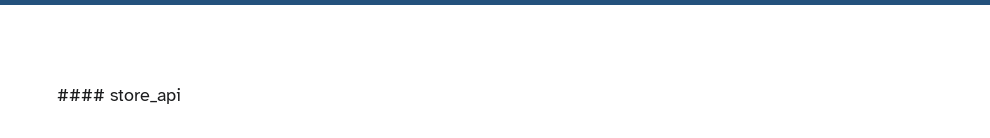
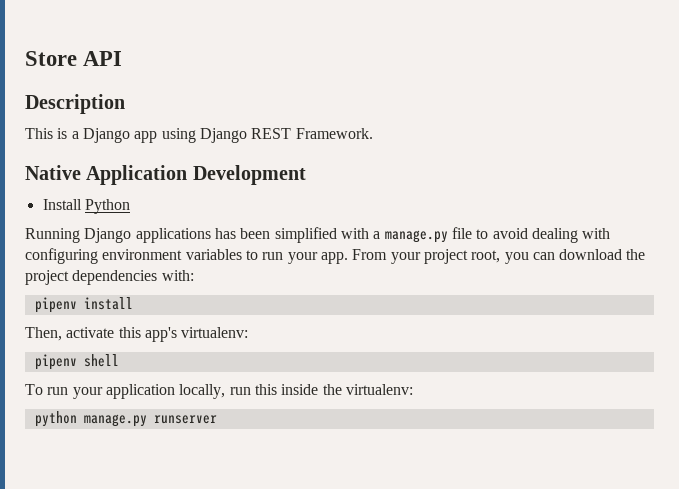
[57,88,181,104] #### store_api -> [25,51,123,66] [25,94,125,114] [25,128,373,143] [25,165,306,185] [42,199,130,214] [25,227,611,243] [25,248,646,264] [25,270,194,285] [34,297,133,313] [25,327,249,342] [34,354,119,370] [25,384,413,399] [34,411,217,427] Store API // Description // This is a Django app using Django REST Framework. // Native Application Development // Install Python // Running Django applications has been simplified with a manage.py file to avoid dealing with configuring environment variables to run your app. From your project root, you can download the project dependencies with: // pipenv install // Then, activate this app's virtualenv: // pipenv shell // To run your application locally, run this inside the virtualenv: // python manage.py runserver

